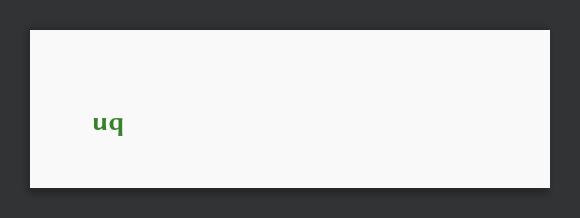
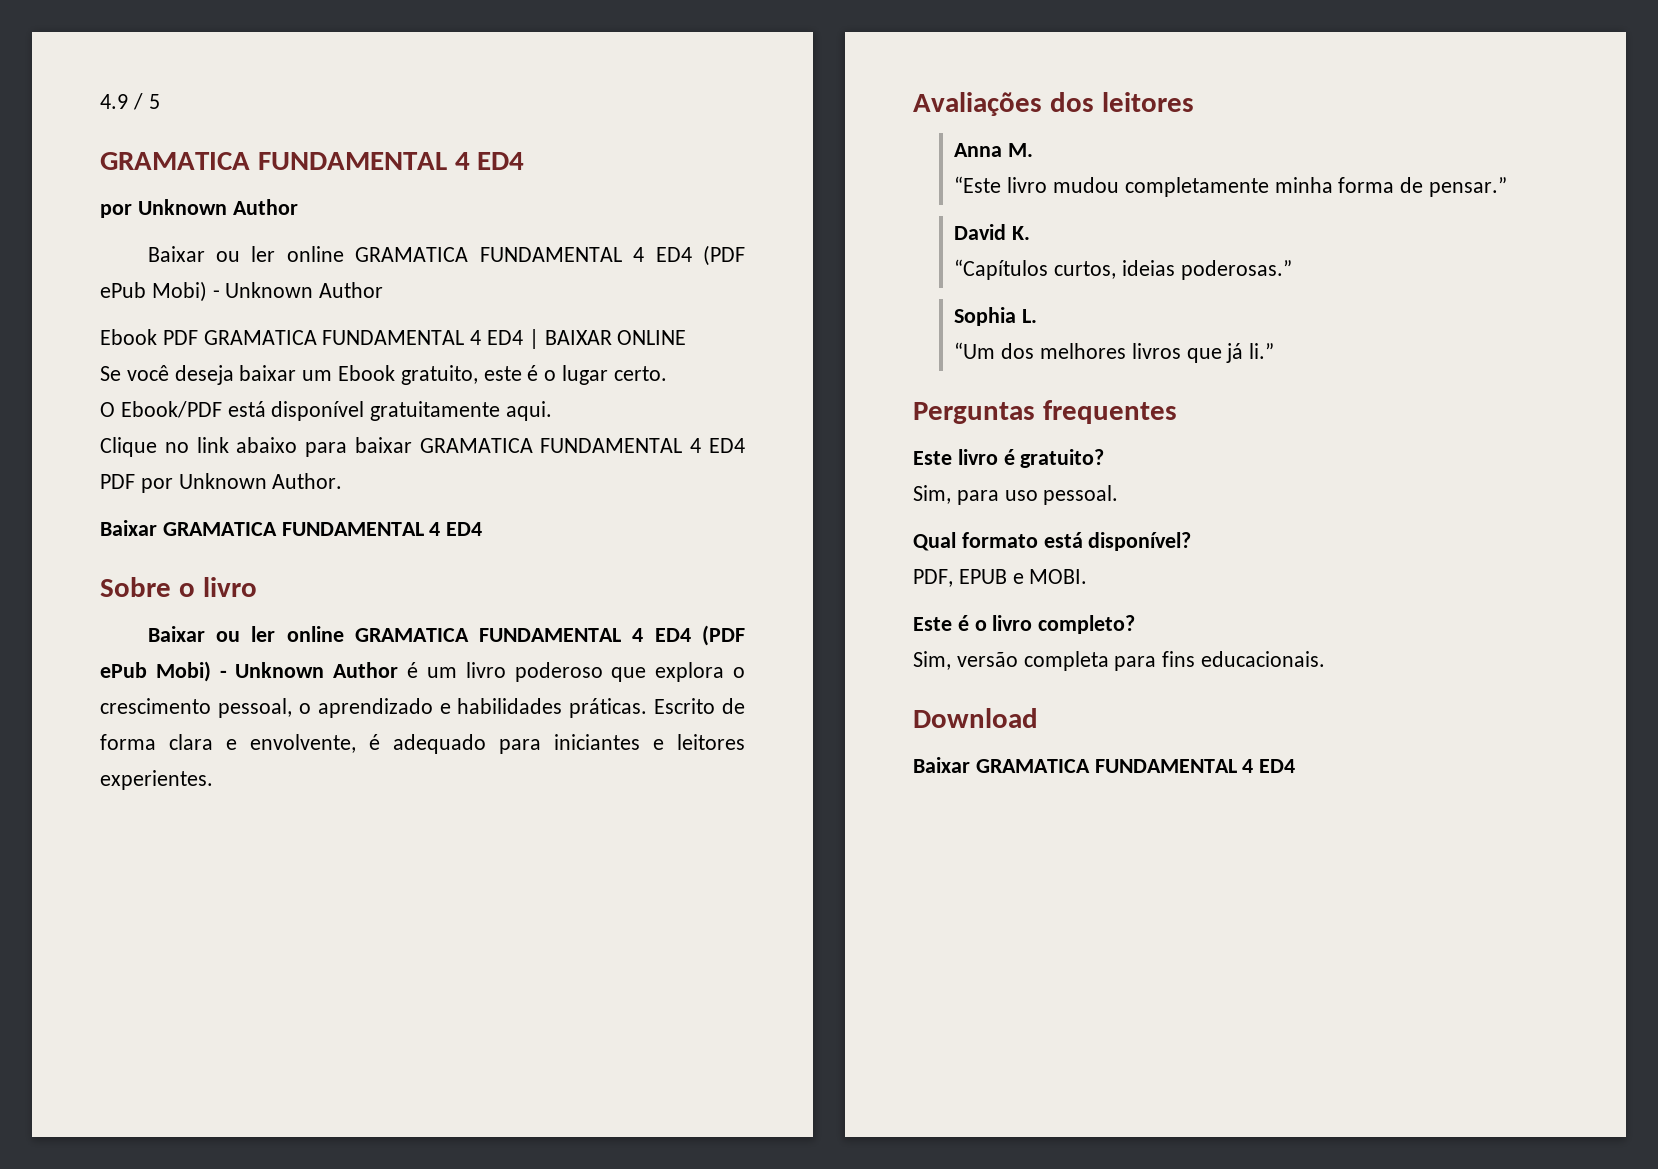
[92,118,124,136] uq -> [100,93,160,110] [100,152,525,170] [100,199,298,218] [147,245,745,266] [100,281,384,302] [100,329,687,349] [100,365,667,385] [100,401,553,421] [100,437,745,457] [100,473,343,493] [100,520,483,536] [100,577,257,597] [147,625,745,646] [100,661,745,682] [100,698,745,718] [100,734,745,754] [100,770,213,790] [913,92,1194,116] [954,143,1034,157] [954,176,1508,197] [954,224,1031,240] [954,259,1292,280] [954,307,1038,326] [954,342,1275,363] [913,400,1177,424] [913,449,1105,468] [913,485,1119,505] [913,532,1192,551] [913,569,1088,587] [913,615,1136,634] [913,651,1326,671] [913,708,1038,728] [913,757,1296,773] 4.9 / 5 // GRAMATICA FUNDAMENTAL 4 ED4 // por Unknown Author // Baixar ou ler online GRAMATICA FUNDAMENTAL 4 ED4 (PDF ePub Mobi) - Unknown Author // Ebook PDF GRAMATICA FUNDAMENTAL 4 ED4 | BAIXAR ONLINE // Se você deseja baixar um Ebook gratuito, este é o lugar certo. // O Ebook/PDF está disponível gratuitamente aqui. // Clique no link abaixo para baixar GRAMATICA FUNDAMENTAL 4 ED4 PDF por Unknown Author. // Baixar GRAMATICA FUNDAMENTAL 4 ED4 // Sobre o livro // Baixar ou ler online GRAMATICA FUNDAMENTAL 4 ED4 (PDF ePub Mobi) - Unknown Author é um livro poderoso que explora o crescimento pessoal, o aprendizado e habilidades práticas. Escrito de forma clara e envolvente, é adequado para iniciantes e leitores experientes. // Avaliações dos leitores // Anna M. // “Este livro mudou completamente minha forma de pensar.” // David K. // “Capítulos curtos, ideias poderosas.” // Sophia L. // “Um dos melhores livros que já li.” // Perguntas frequentes // Este livro é gratuito? // Sim, para uso pessoal. // Qual formato está disponível? // PDF, EPUB e MOBI. // Este é o livro completo? // Sim, versão completa para fins educacionais. // Download // Baixar GRAMATICA FUNDAMENTAL 4 ED4

